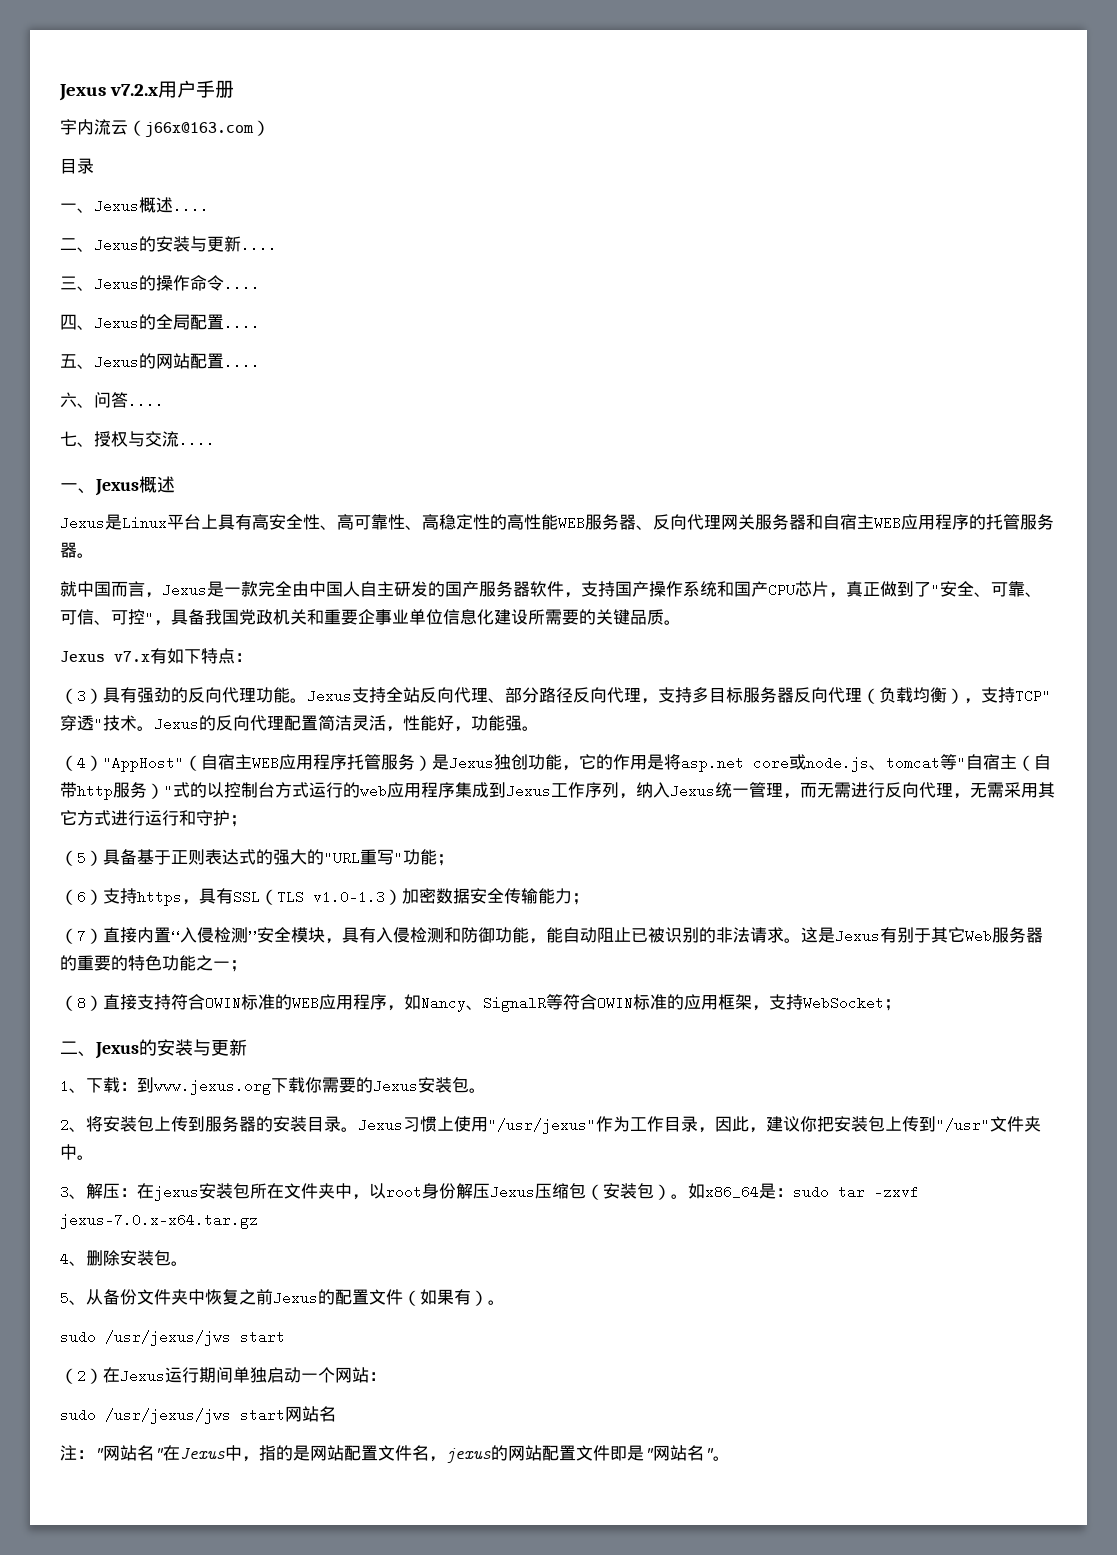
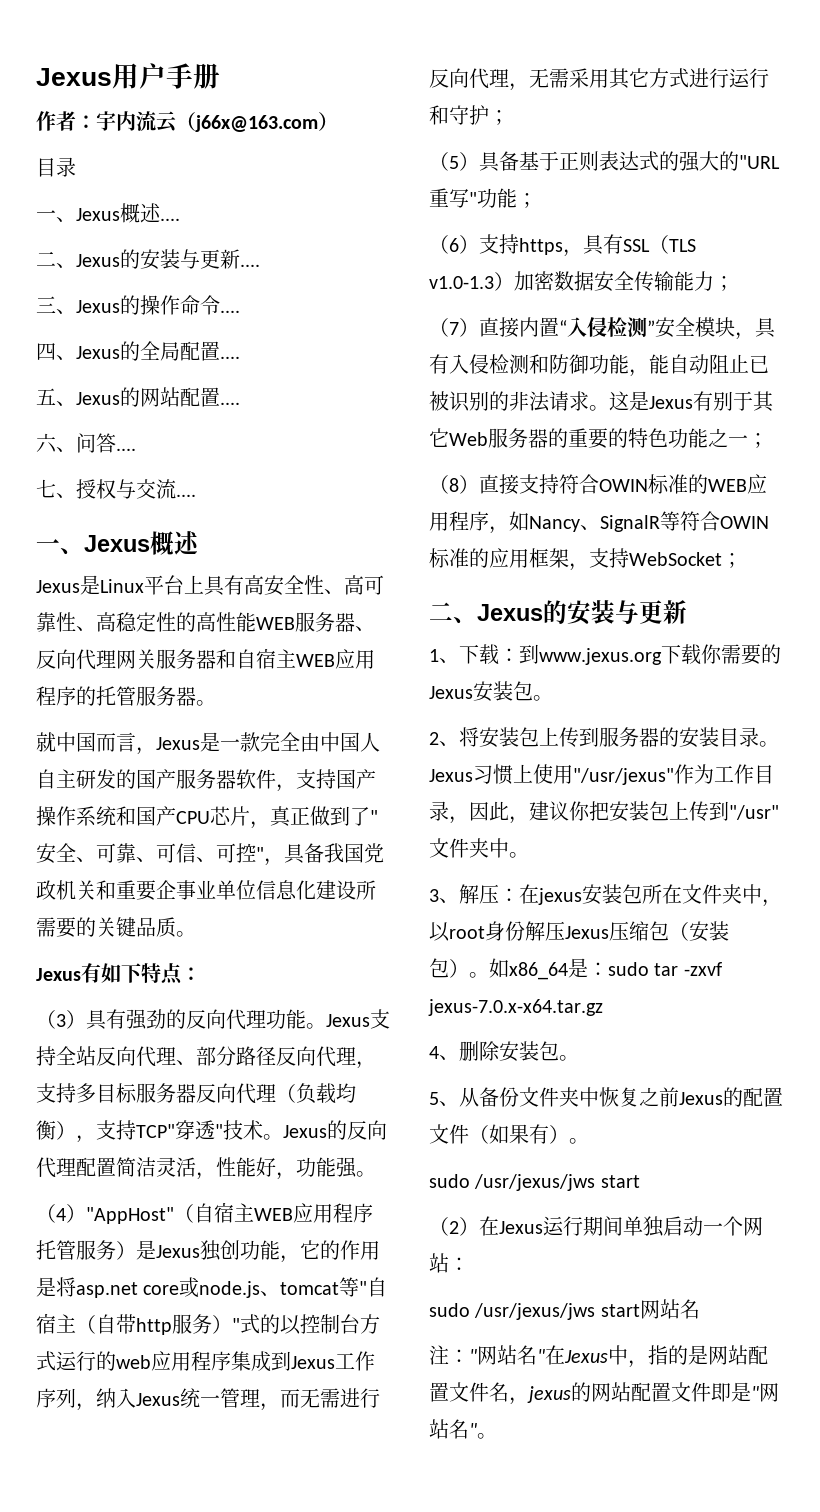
[59,84,159,101] Jexus v7.2.x -> [36,68,112,86] Jexus
(235, 89) none -> [36,111,96,131] 作者：
[114,651,150,662] v7.x -> (81, 974) none

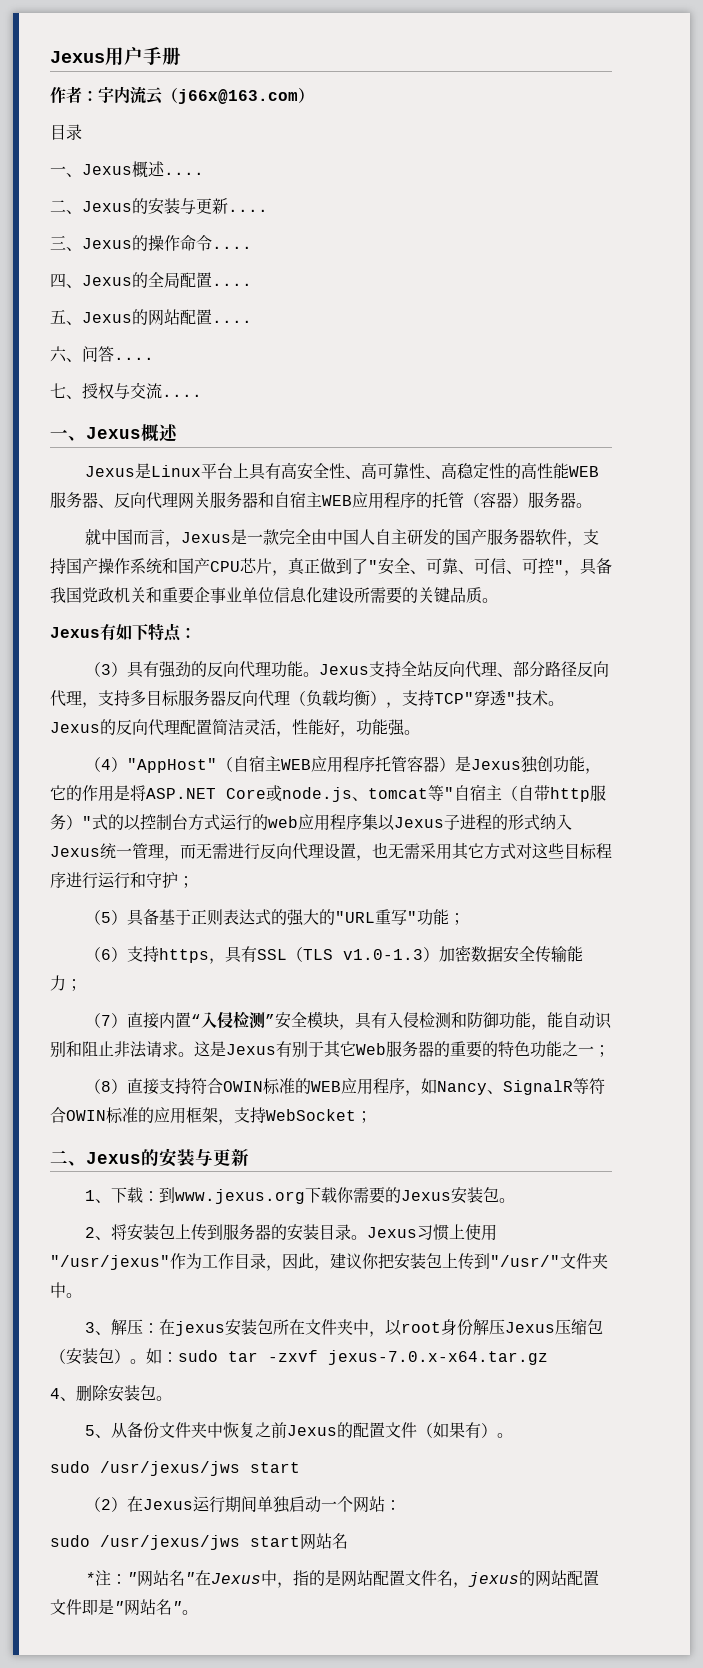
(136, 696) none -> [464,492,528,508] （容器）
[76,1240,116,1260] 服务 -> [406,756,439,772] 容器
[76,1282,180,1298] asp.net core -> [146,788,266,799] ASP.NET Core
[251,1351,375,1372] [36,1388,96,1411] 成到Jexus工作序列， -> [378,814,540,831] 以Jexus子进程的形式
[509,83,529,91] ， -> [324,842,388,861] 设置，也
(689, 78) none -> [516,843,612,860] [50,872,66,888] 对这些目标程序
[709,354,769,374] [429,391,509,412] 阻止已被识别的 -> [594,1012,612,1029] [50,1041,114,1057] 识别和阻止
[729,805,779,820] "/usr" -> [490,1255,560,1267] "/usr/"
[509,958,588,980] x86_64是 -> (162, 1356) none
(700, 1309) none -> [84,1572,95,1584] *

